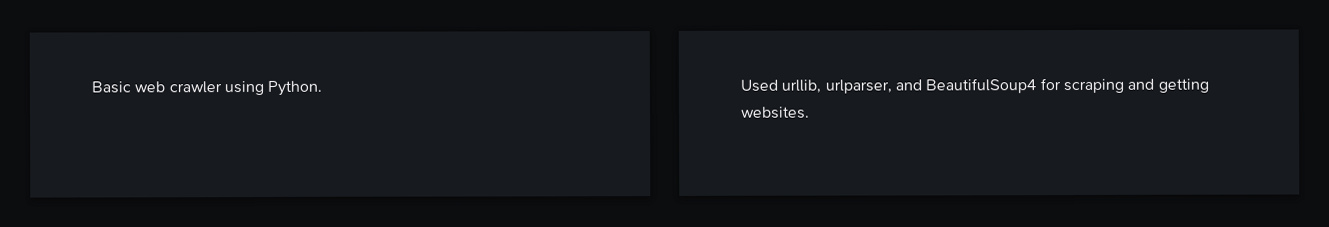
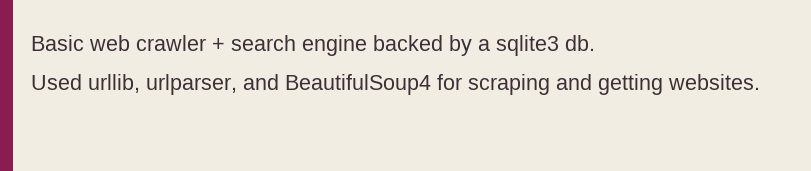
[223,80,323,96] using Python. -> [212,35,595,56] + search engine backed by a sqlite3 db.

